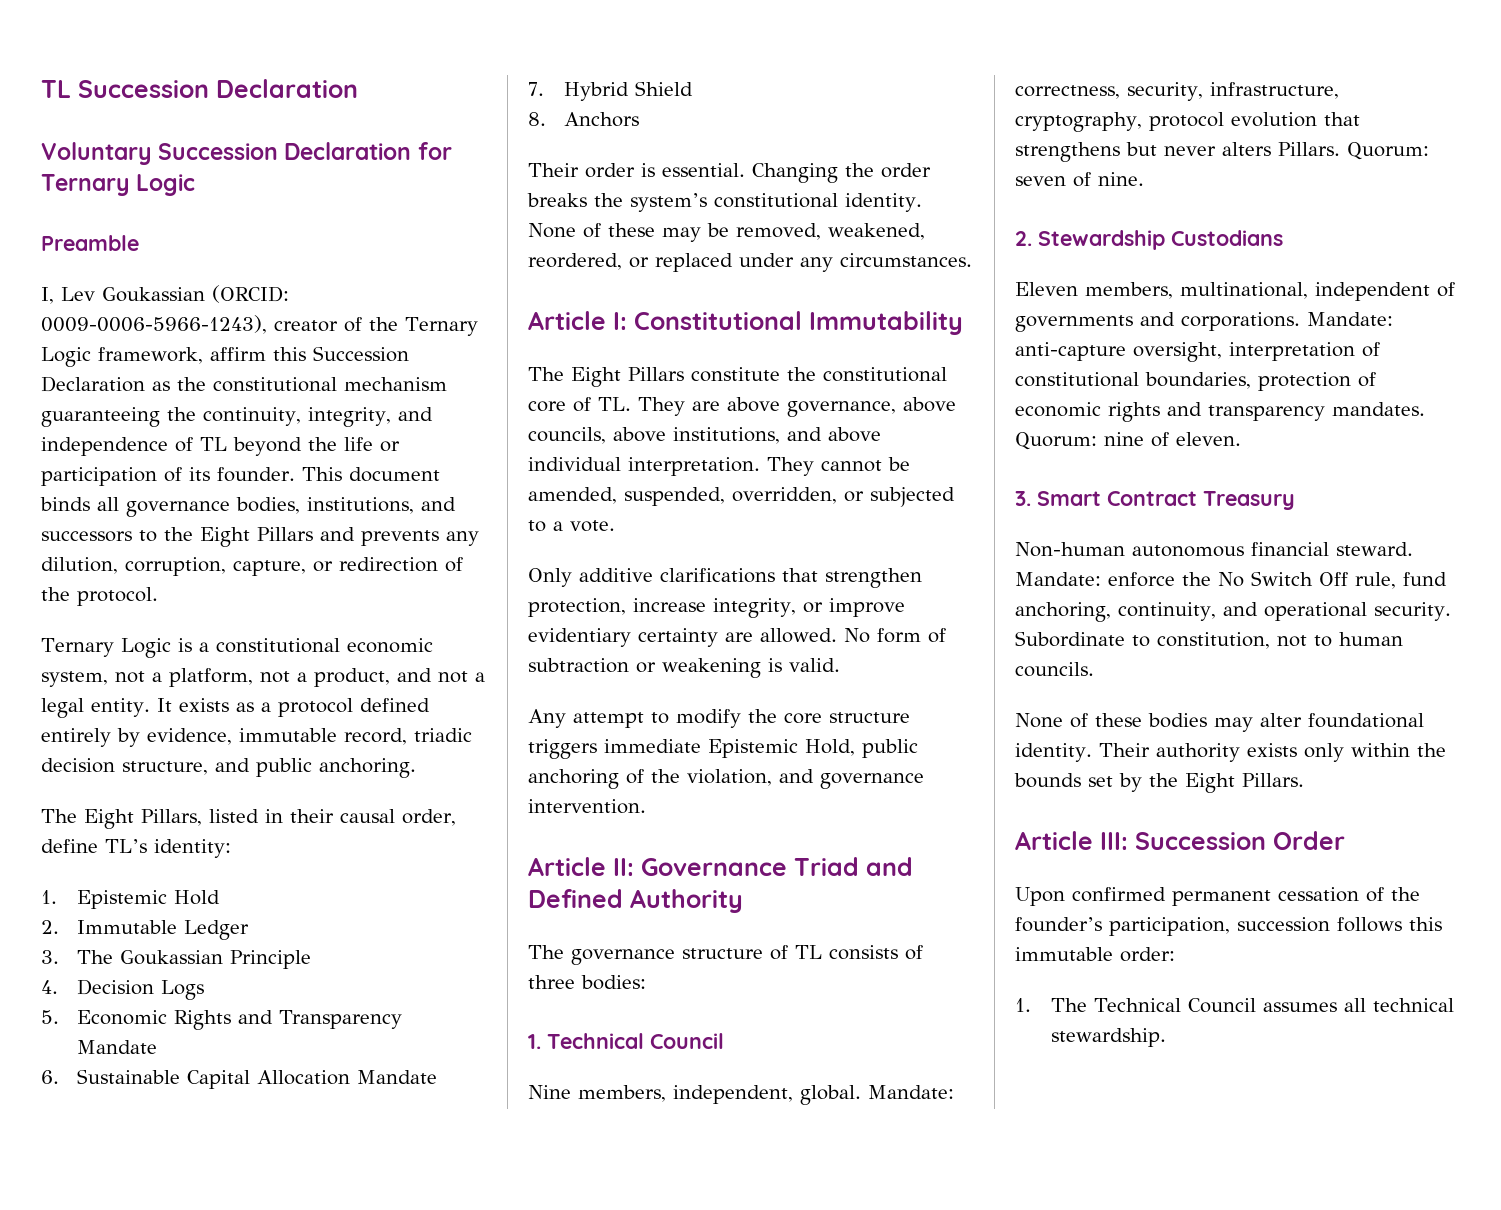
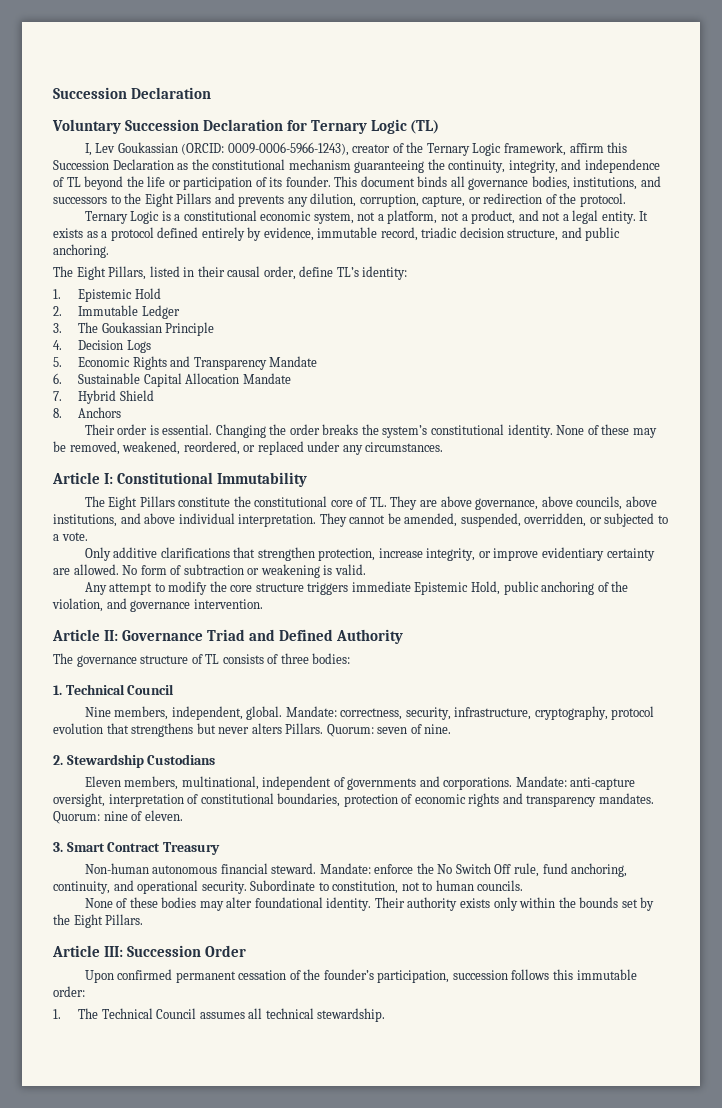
[41,80,71,98] TL -> (53, 93) none
[41,235,139,251] // Preamble -> [410,120,440,134] (TL)

